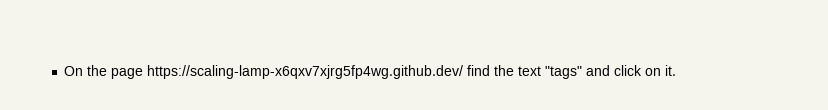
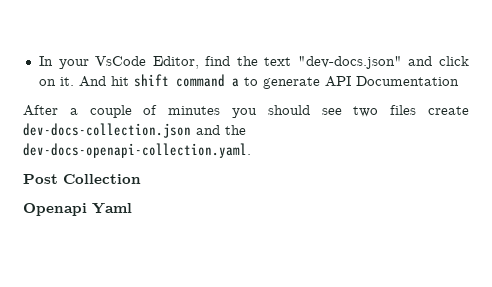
[64,65,464,79] On the page https://scaling-lamp-x6qxv7xjrg5fp4wg.github.dev/ -> [38,56,199,69] In your VsCode Editor,
[545,66,583,79] "tags" -> [297,56,402,69] "dev-docs.json"
(677, 70) none -> [78,74,459,89] [23,105,470,118] [23,123,246,138] [23,143,251,158] [23,174,141,184] [23,203,132,216] And hit shift command a to generate API Documentation // After a couple of minutes you should see two files create dev-docs-collection.json and the dev-docs-openapi-collection.yaml. // Post Collection // Openapi Yaml

